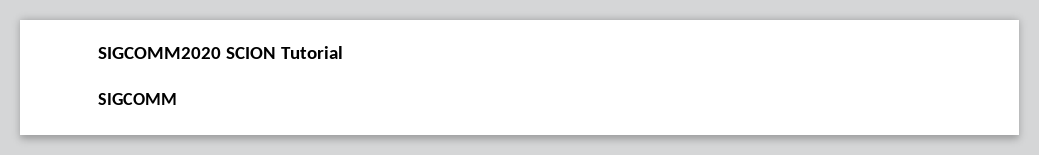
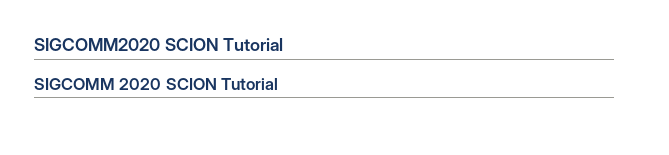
(177, 99) none -> [119,78,279,90] 2020 SCION Tutorial

